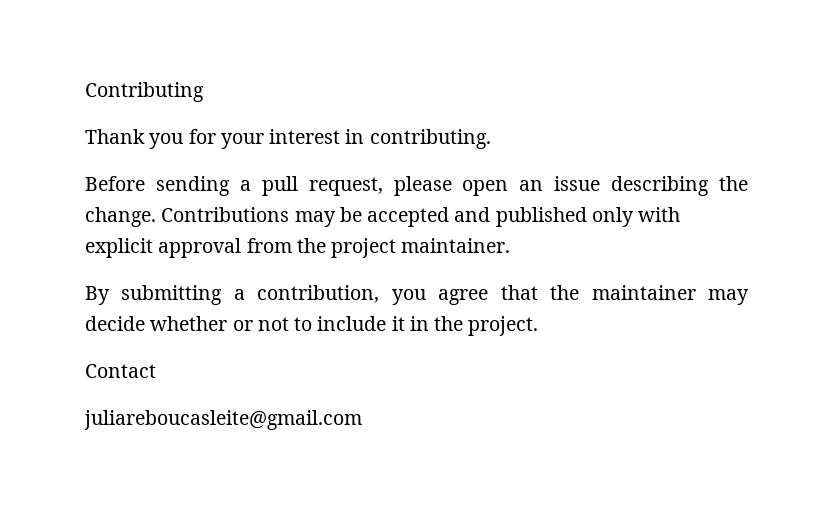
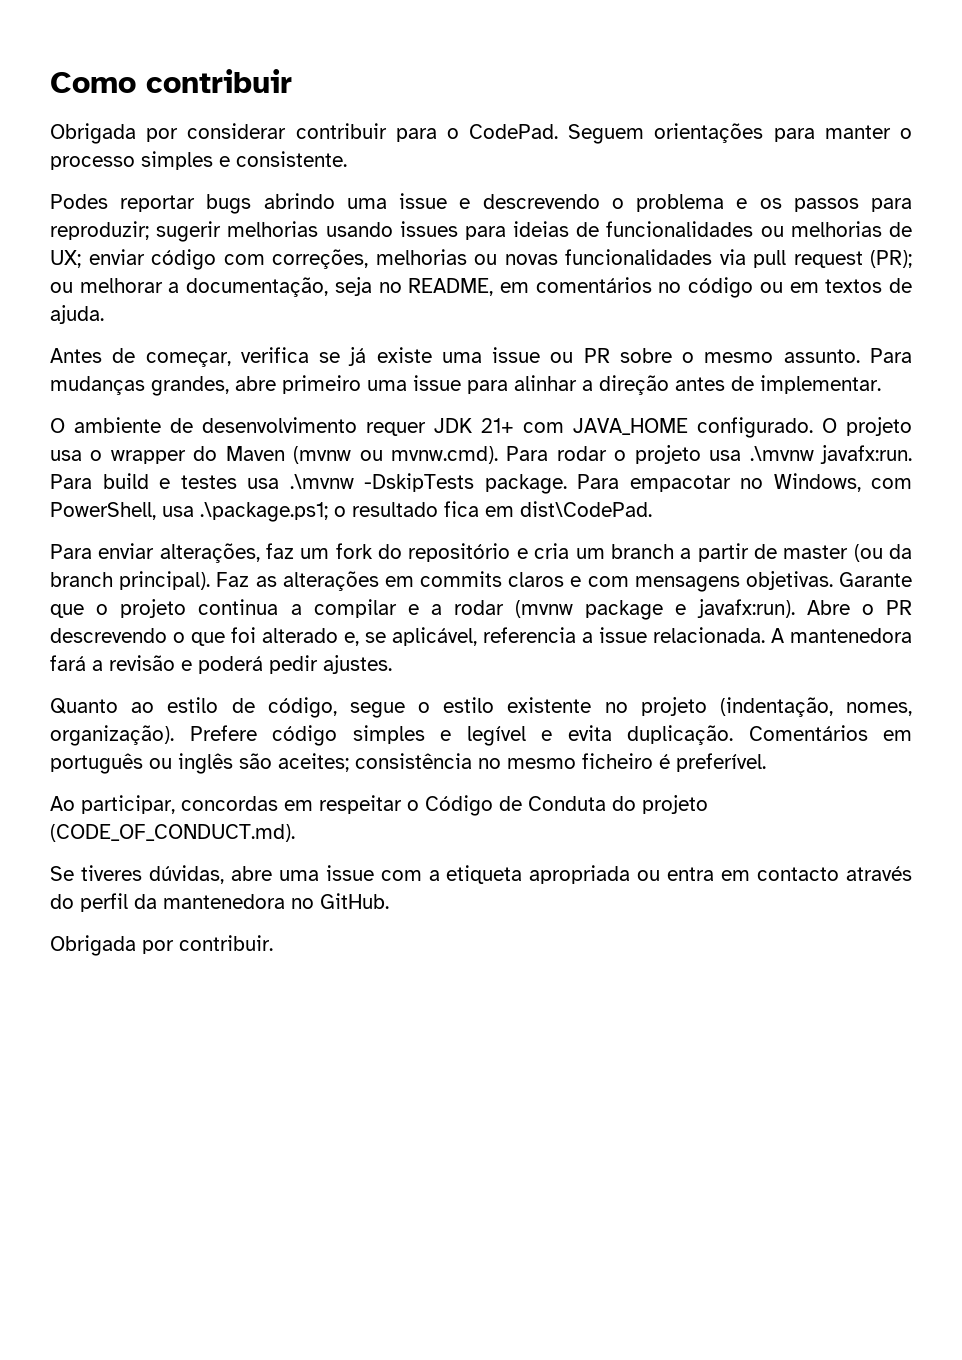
[85,82,204,102] [85,129,491,149] [85,176,748,196] [85,207,681,227] [85,238,511,258] [85,285,750,305] [85,316,539,336] [85,364,156,378] [84,410,362,430] Contributing // Thank you for your interest in contributing. // Before sending a pull request, please open an issue describing the change. Contributions may be accepted and published only with explicit approval from the project maintainer. // By submitting a contribution, you agree that the maintainer may decide whether or not to include it in the project. // Contact // juliareboucasleite@gmail.com -> [50,69,292,93] [50,123,912,144] [50,151,347,170] [50,193,913,214] [50,221,912,242] [50,249,912,270] [50,277,912,298] [50,305,104,324] [50,347,912,367] [50,375,881,396] [50,417,912,438] [50,445,913,464] [50,473,912,494] [50,501,652,522] [50,543,913,563] [50,571,912,592] [50,599,912,620] [50,627,912,646] [50,655,392,674] [50,697,912,718] [50,725,912,746] [50,753,766,774] [50,795,708,816] [50,824,295,842] [50,865,913,884] [50,893,389,912] [50,935,273,956] Como contribuir // Obrigada por considerar contribuir para o CodePad. Seguem orientações para manter o processo simples e consistente. // Podes reportar bugs abrindo uma issue e descrevendo o problema e os passos para reproduzir; sugerir melhorias usando issues para ideias de funcionalidades ou melhorias de UX; enviar código com correções, melhorias ou novas funcionalidades via pull request (PR); ou melhorar a documentação, seja no README, em comentários no código ou em textos de ajuda. // Antes de começar, verifica se já existe uma issue ou PR sobre o mesmo assunto. Para mudanças grandes, abre primeiro uma issue para alinhar a direção antes de implementar. // O ambiente de desenvolvimento requer JDK 21+ com JAVA_HOME configurado. O projeto usa o wrapper do Maven (mvnw ou mvnw.cmd). Para rodar o projeto usa .\mvnw javafx:run. Para build e testes usa .\mvnw -DskipTests package. Para empacotar no Windows, com PowerShell, usa .\package.ps1; o resultado fica em dist\CodePad. // Para enviar alterações, faz um fork do repositório e cria um branch a partir de master (ou da branch principal). Faz as alterações em commits claros e com mensagens objetivas. Garante que o projeto continua a compilar e a rodar (mvnw package e javafx:run). Abre o PR descrevendo o que foi alterado e, se aplicável, referencia a issue relacionada. A mantenedora fará a revisão e poderá pedir ajustes. // Quanto ao estilo de código, segue o estilo existente no projeto (indentação, nomes, organização). Prefere código simples e legível e evita duplicação. Comentários em português ou inglês são aceites; consistência no mesmo ficheiro é preferível. // Ao participar, concordas em respeitar o Código de Conduta do projeto (CODE_OF_CONDUCT.md). // Se tiveres dúvidas, abre uma issue com a etiqueta apropriada ou entra em contacto através do perfil da mantenedora no GitHub. // Obrigada por contribuir.

